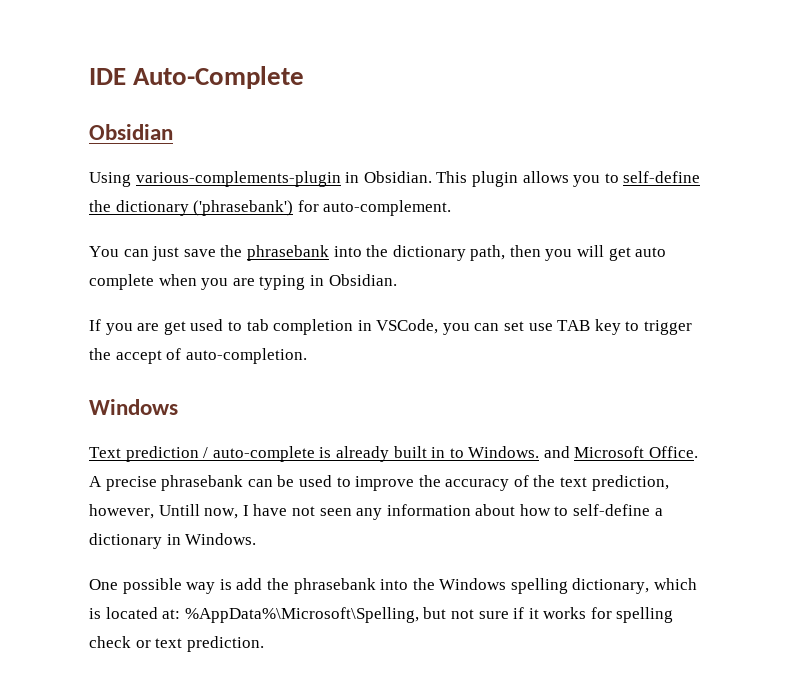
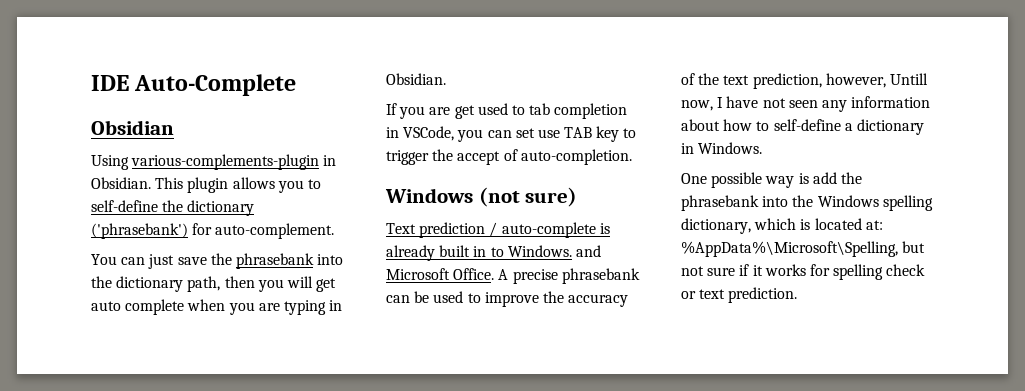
(178, 407) none -> [478,187,578,207] (not sure)

